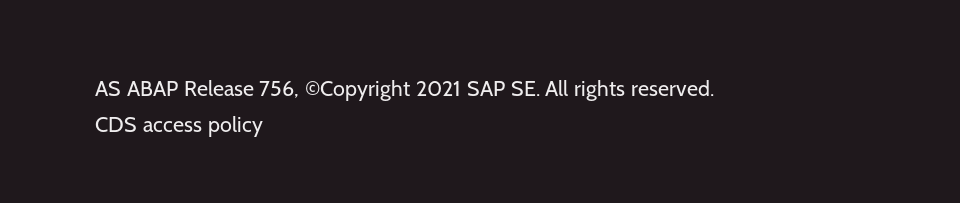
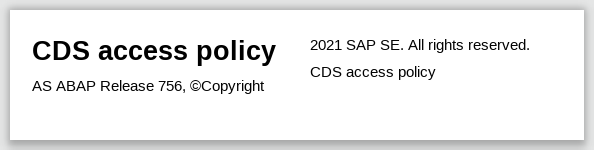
(95, 88) none -> [32,40,276,66] CDS access policy //

